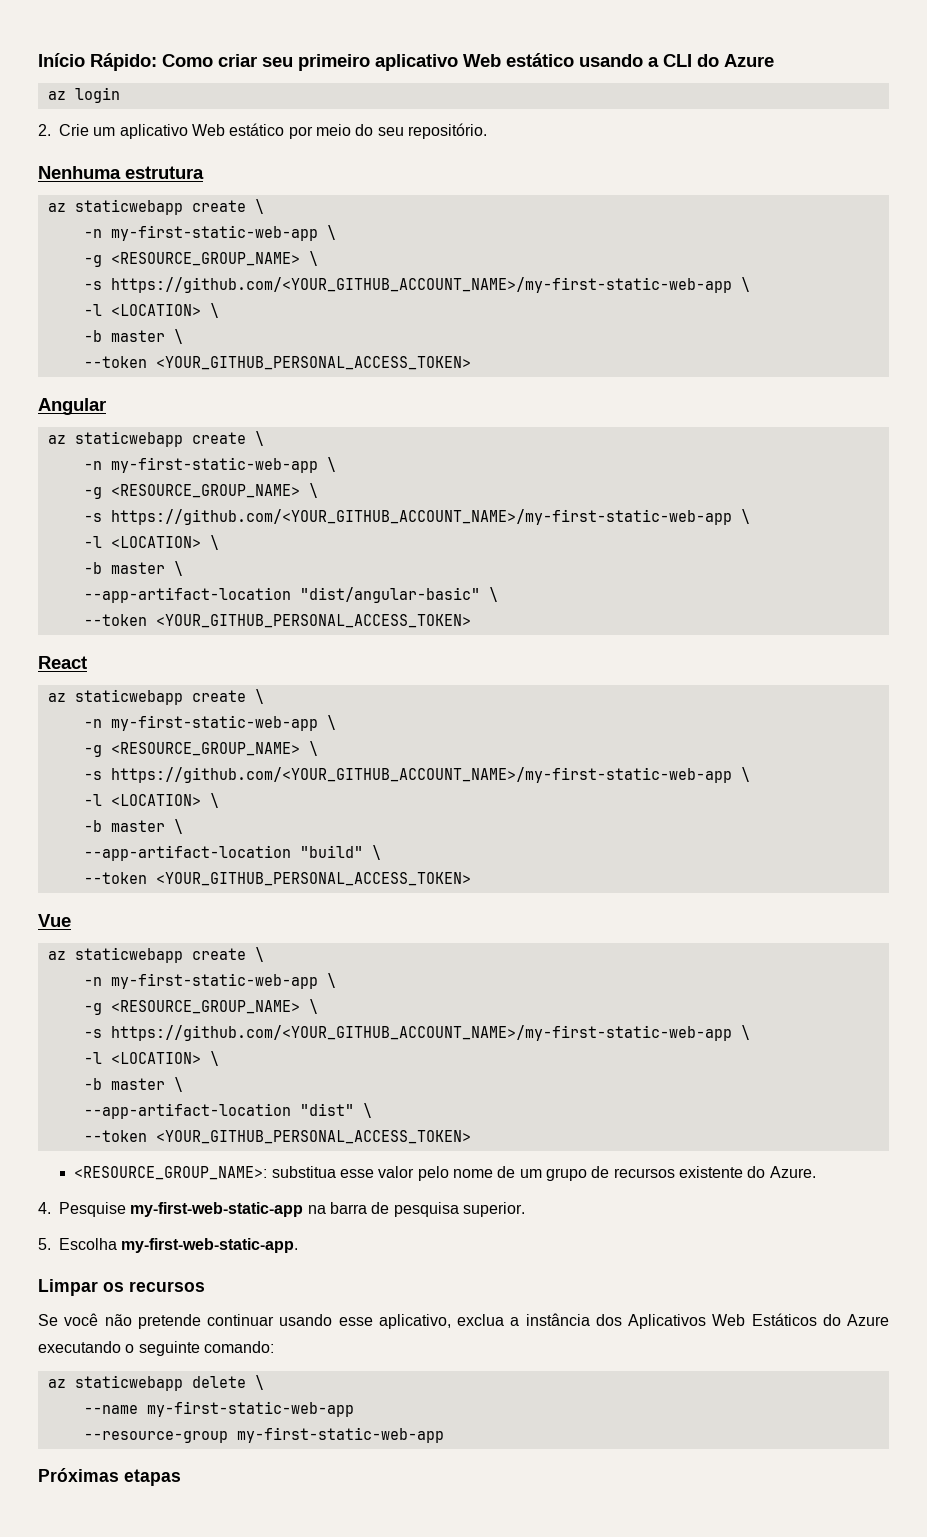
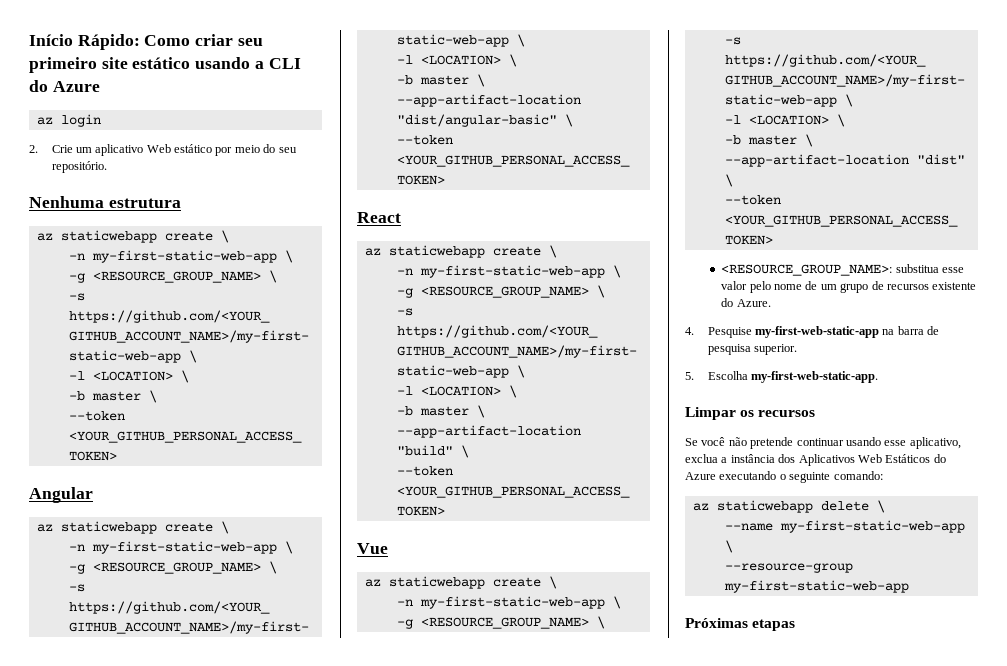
[375,54,501,71] aplicativo Web -> [101,57,128,69] site
(354, 1409) none -> [724,540,733,553] \

